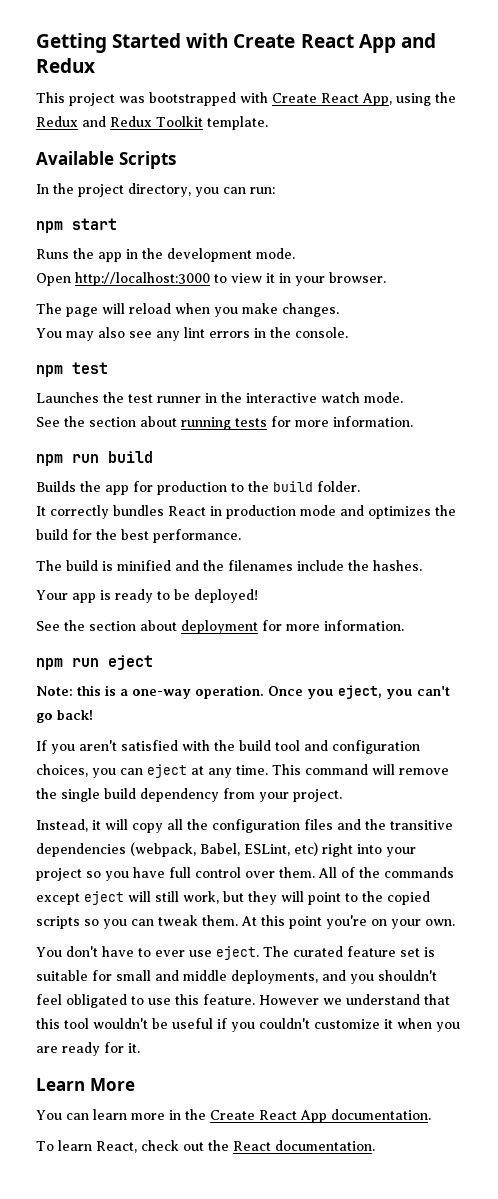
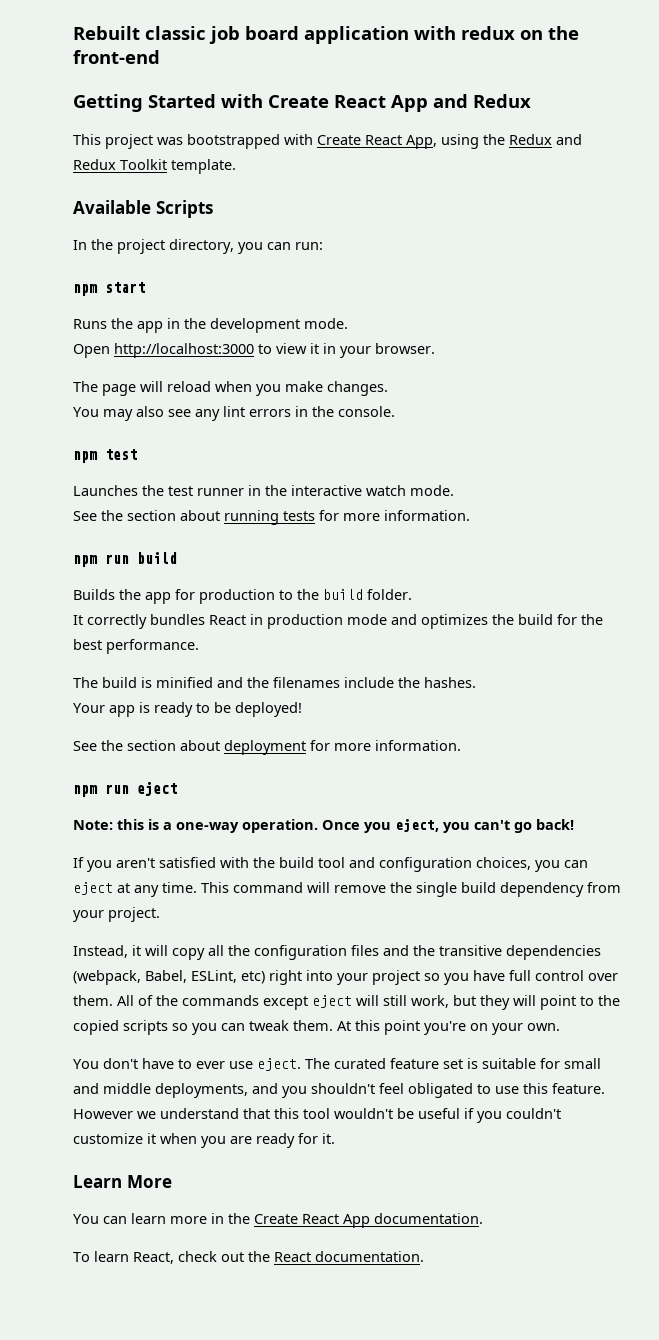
(36, 43) none -> [73,26,579,44] [73,50,160,64] Rebuilt classic job board application with redux on the front-end //

